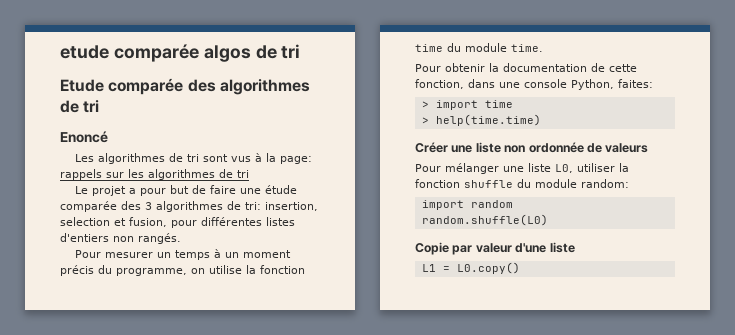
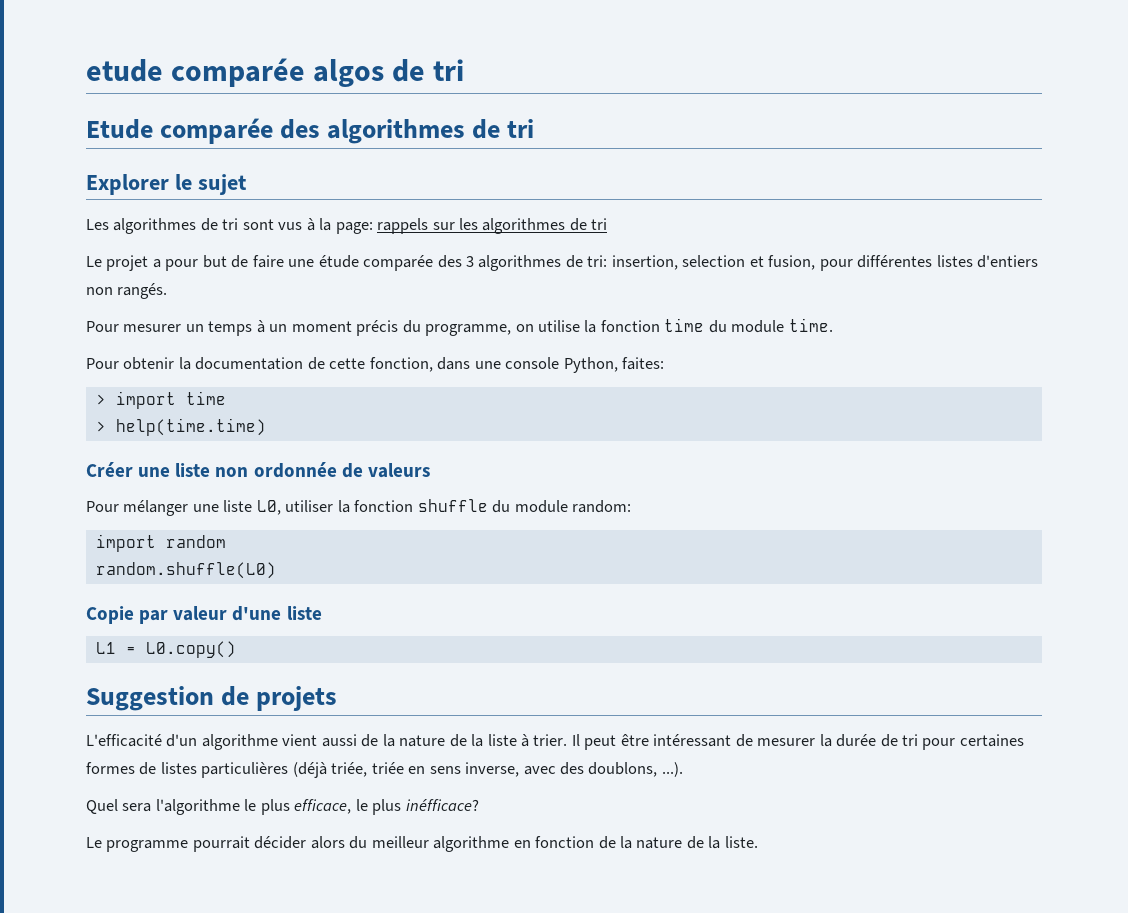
[60,131,108,143] Enoncé -> [86,174,247,195] Explorer le sujet
(520, 268) none -> [86,686,338,711] [86,734,1024,750] [86,762,683,778] [86,799,479,815] [86,836,758,852] // Suggestion de projets // L'efficacité d'un algorithme vient aussi de la nature de la liste à trier. Il peut être intéressant de mesurer la durée de tri pour certaines formes de listes particulières (déjà triée, triée en sens inverse, avec des doublons, ...). // Quel sera l'algorithme le plus efficace, le plus inéfficace? // Le programme pourrait décider alors du meilleur algorithme en fonction de la nature de la liste.

